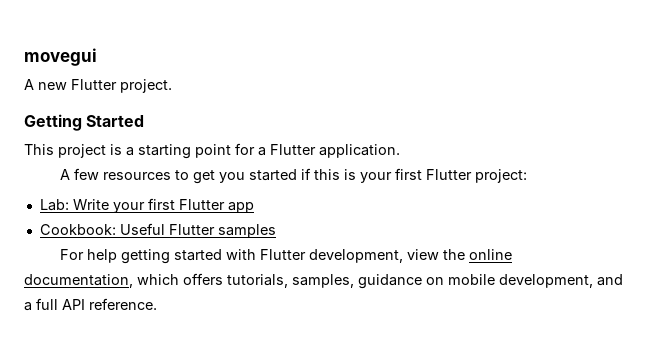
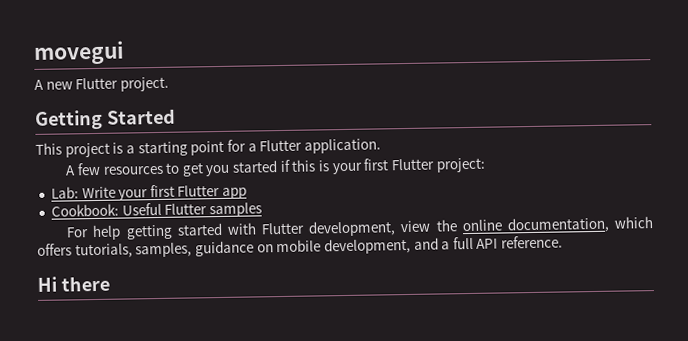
(157, 304) none -> [37,275,110,292] // Hi there

